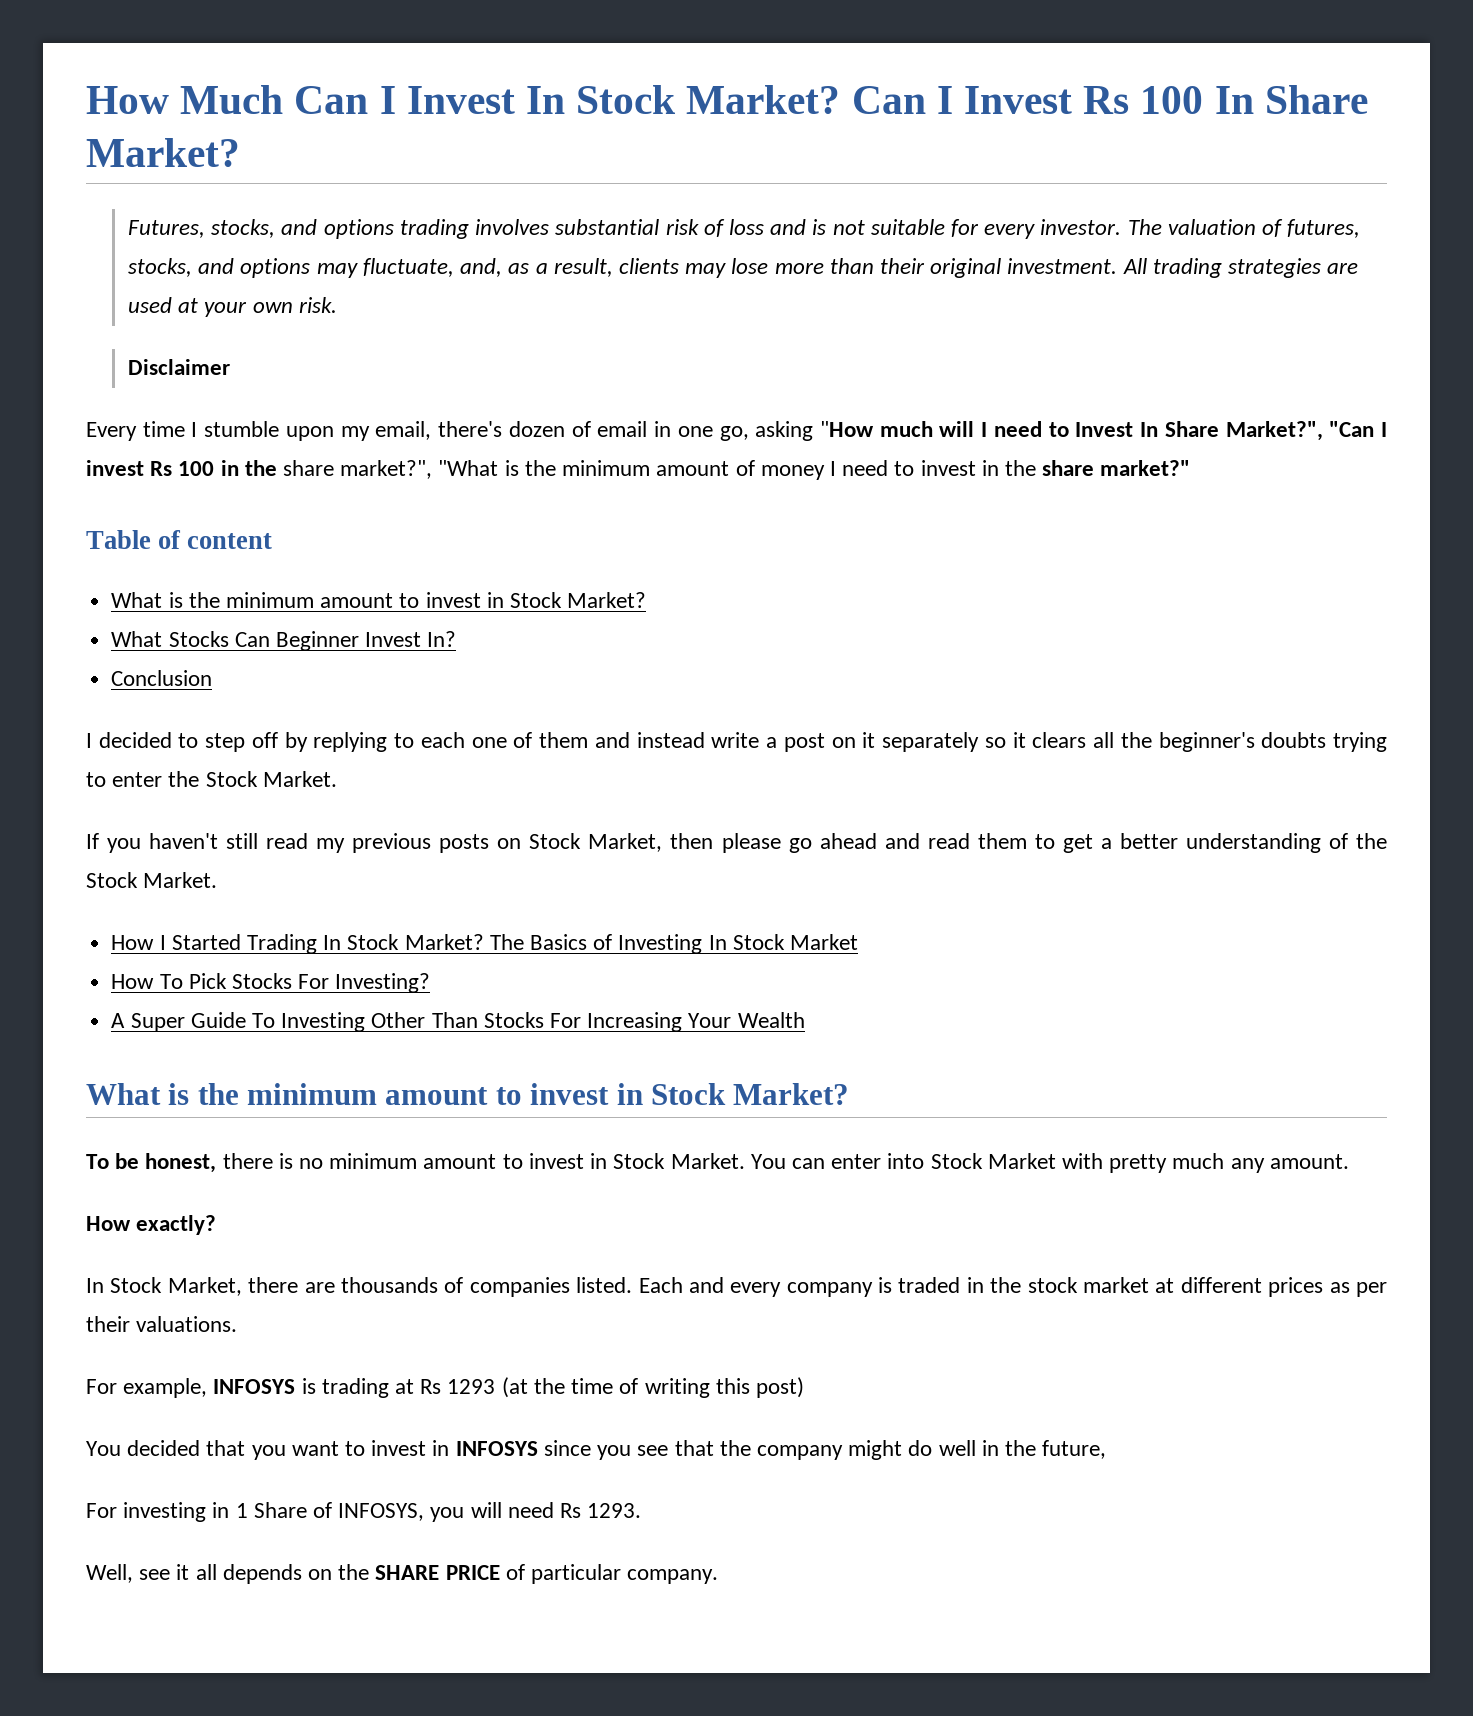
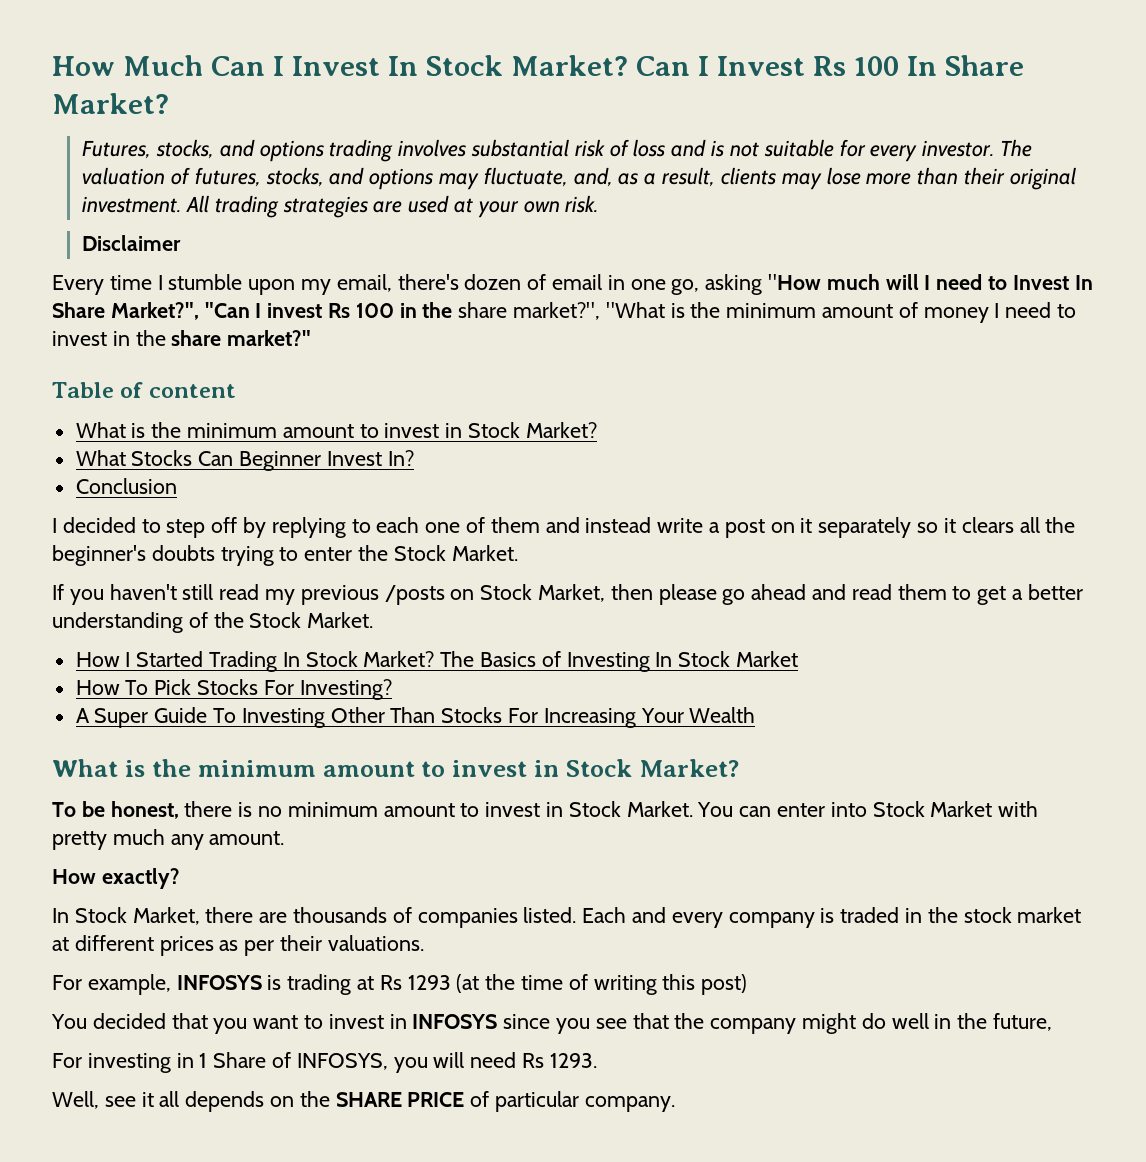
[439,834,490,853] posts -> [384,585,445,605] /posts

